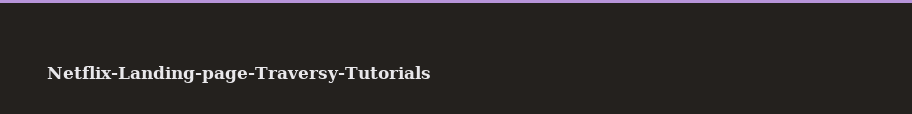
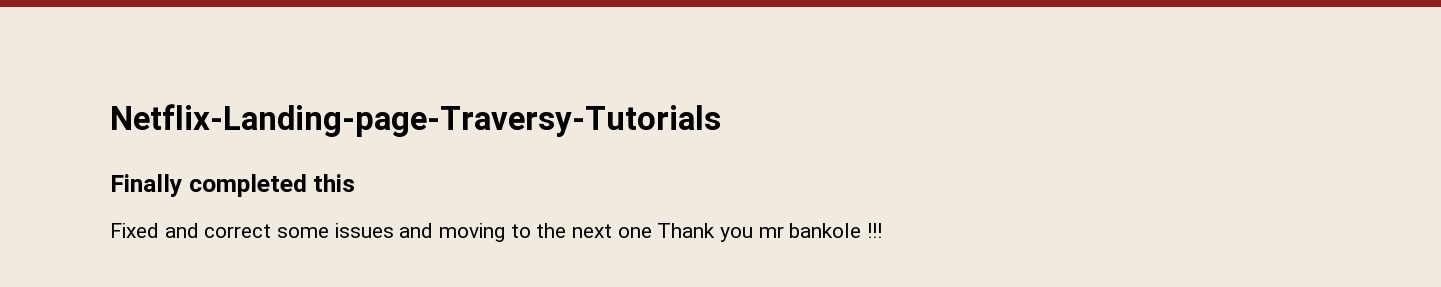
(431, 74) none -> [110,174,356,197] [110,223,883,242] // Finally completed this // Fixed and correct some issues and moving to the next one Thank you mr bankole !!!

